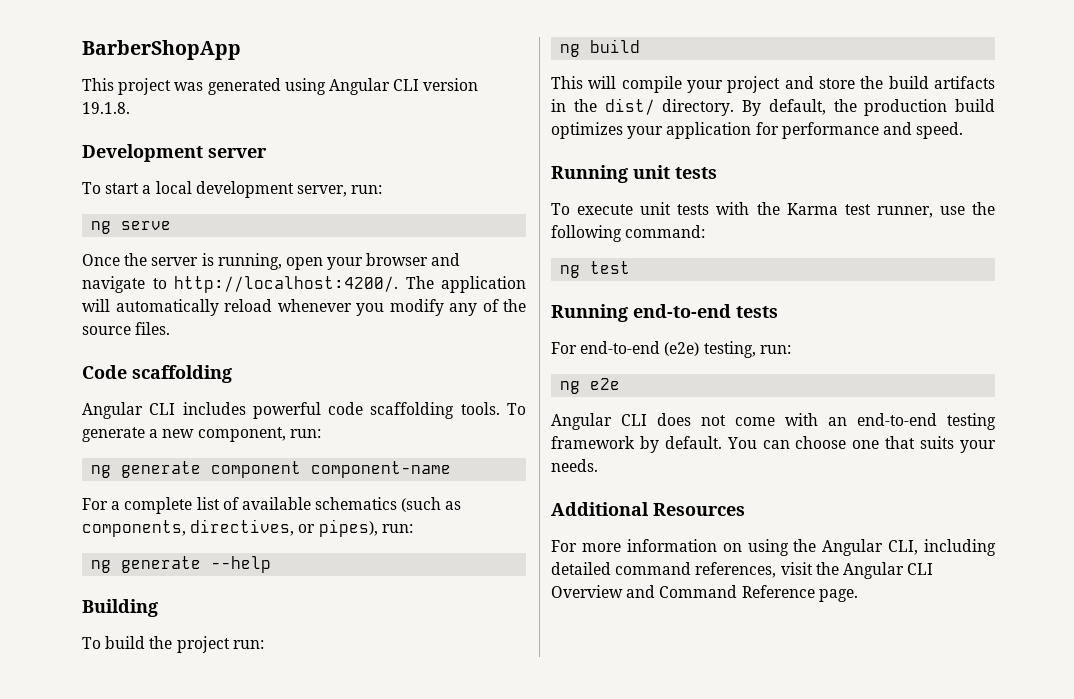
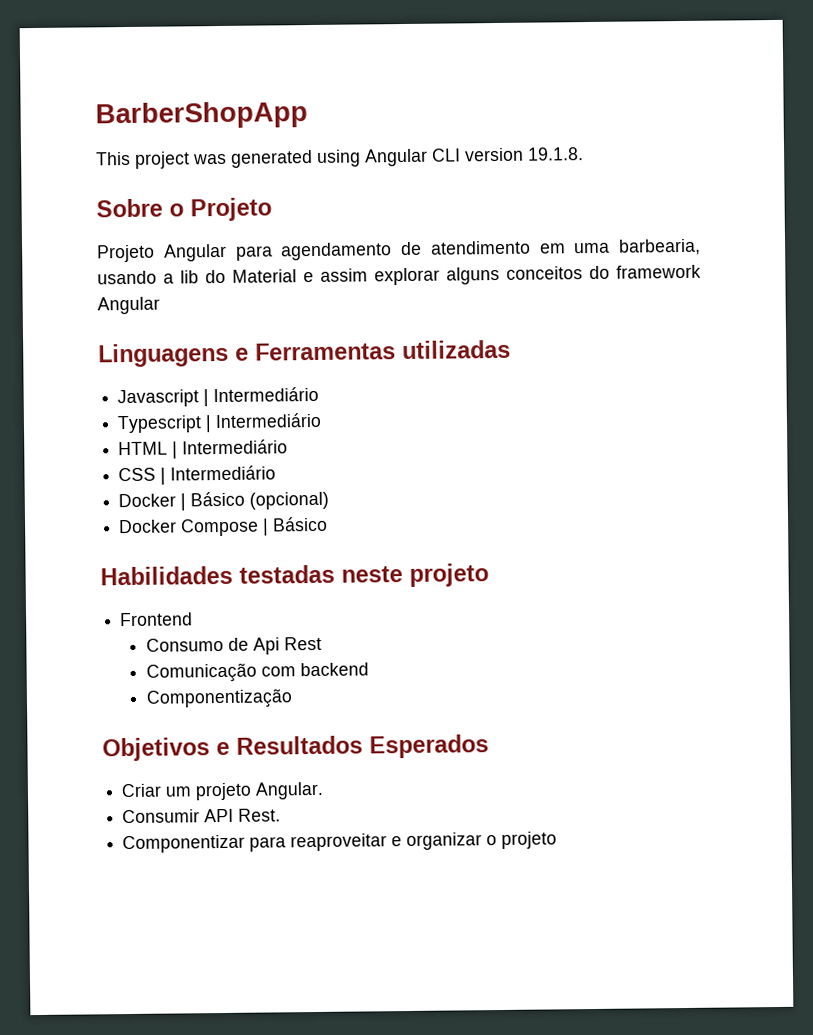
[82,144,267,162] [82,181,383,198] [91,221,172,234] [82,253,461,270] [82,276,526,293] [82,299,526,316] [82,322,171,335] [82,365,232,383] [82,402,526,419] [82,427,321,442] [91,461,452,478] [82,497,462,514] [82,519,413,537] [91,556,272,573] [82,599,158,617] [82,636,264,653] [560,39,641,57] [551,76,995,93] [551,98,995,116] [551,122,964,139] [551,165,717,183] [551,202,995,218] [551,225,706,242] [560,261,631,278] [551,304,778,322] [551,341,791,358] [560,378,621,394] [551,413,996,430] [551,436,997,453] [551,459,598,472] [551,502,745,516] [551,539,996,556] [551,562,934,579] [551,585,858,602] Development server // To start a local development server, run: // ng serve // Once the server is running, open your browser and navigate to http://localhost:4200/. The application will automatically reload whenever you modify any of the source files. // Code scaffolding // Angular CLI includes powerful code scaffolding tools. To generate a new component, run: // ng generate component component-name // For a complete list of available schematics (such as components, directives, or pipes), run: // ng generate --help // Building // To build the project run: // ng build // This will compile your project and store the build artifacts in the dist/ directory. By default, the production build optimizes your application for performance and speed. // Running unit tests // To execute unit tests with the Karma test runner, use the following command: // ng test // Running end-to-end tests // For end-to-end (e2e) testing, run: // ng e2e // Angular CLI does not come with an end-to-end testing framework by default. You can choose one that suits your needs. // Additional Resources // For more information on using the Angular CLI, including detailed command references, visit the Angular CLI Overview and Command Reference page. -> [96,197,272,222] [97,238,701,263] [97,264,701,286] [97,296,160,315] [98,339,511,368] [117,386,320,408] [117,412,323,434] [118,439,289,459] [118,465,277,485] [118,491,330,511] [119,516,329,537] [100,563,489,587] [120,612,194,627] [146,636,323,655] [146,662,370,683] [146,688,294,709] [102,734,489,762] [121,781,325,801] [122,808,282,824] [122,831,558,854] Sobre o Projeto // Projeto Angular para agendamento de atendimento em uma barbearia, usando a lib do Material e assim explorar alguns conceitos do framework Angular // Linguagens e Ferramentas utilizadas // Javascript | Intermediário // Typescript | Intermediário // HTML | Intermediário // CSS | Intermediário // Docker | Básico (opcional) // Docker Compose | Básico // Habilidades testadas neste projeto // Frontend // Consumo de Api Rest // Comunicação com backend // Componentização // Objetivos e Resultados Esperados // Criar um projeto Angular. // Consumir API Rest. // Componentizar para reaproveitar e organizar o projeto

